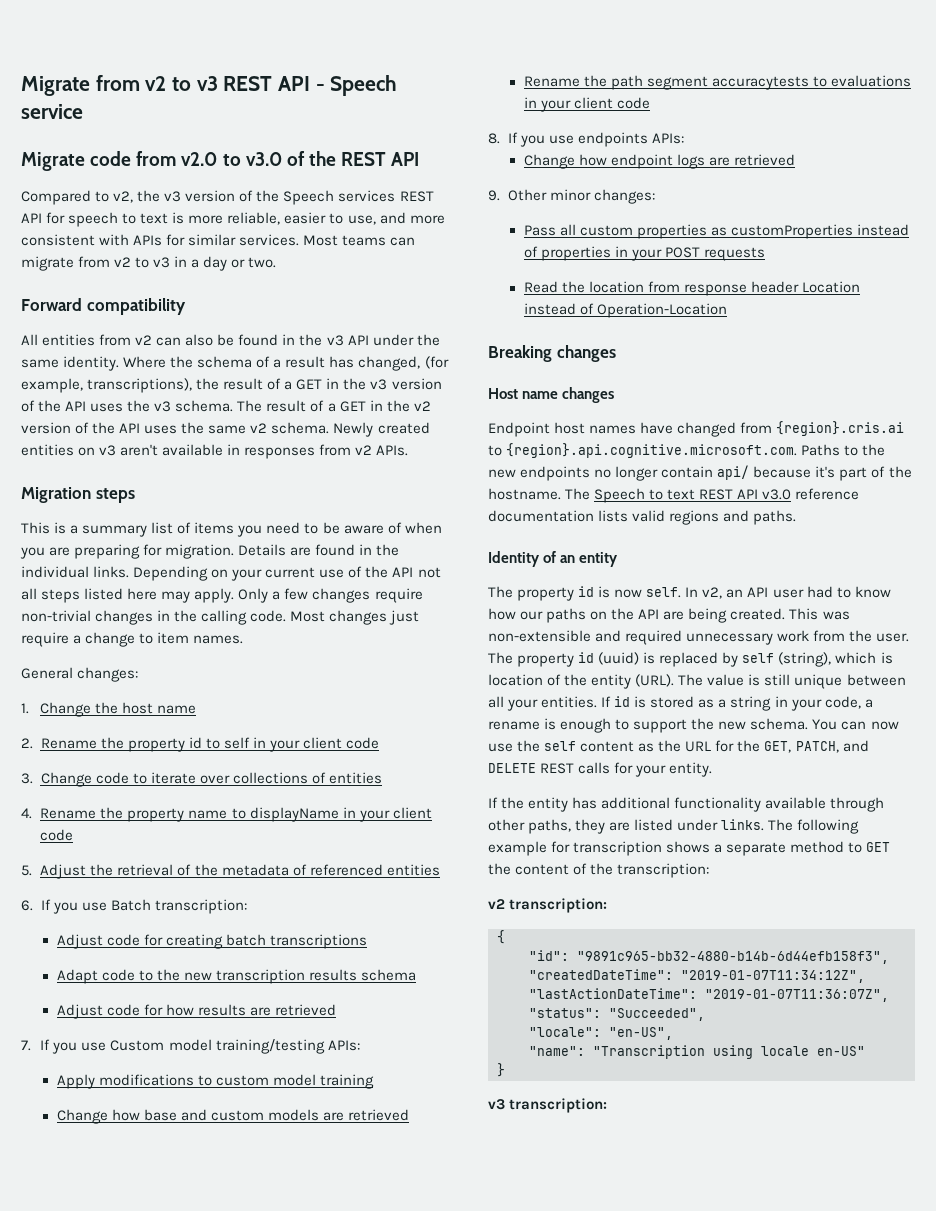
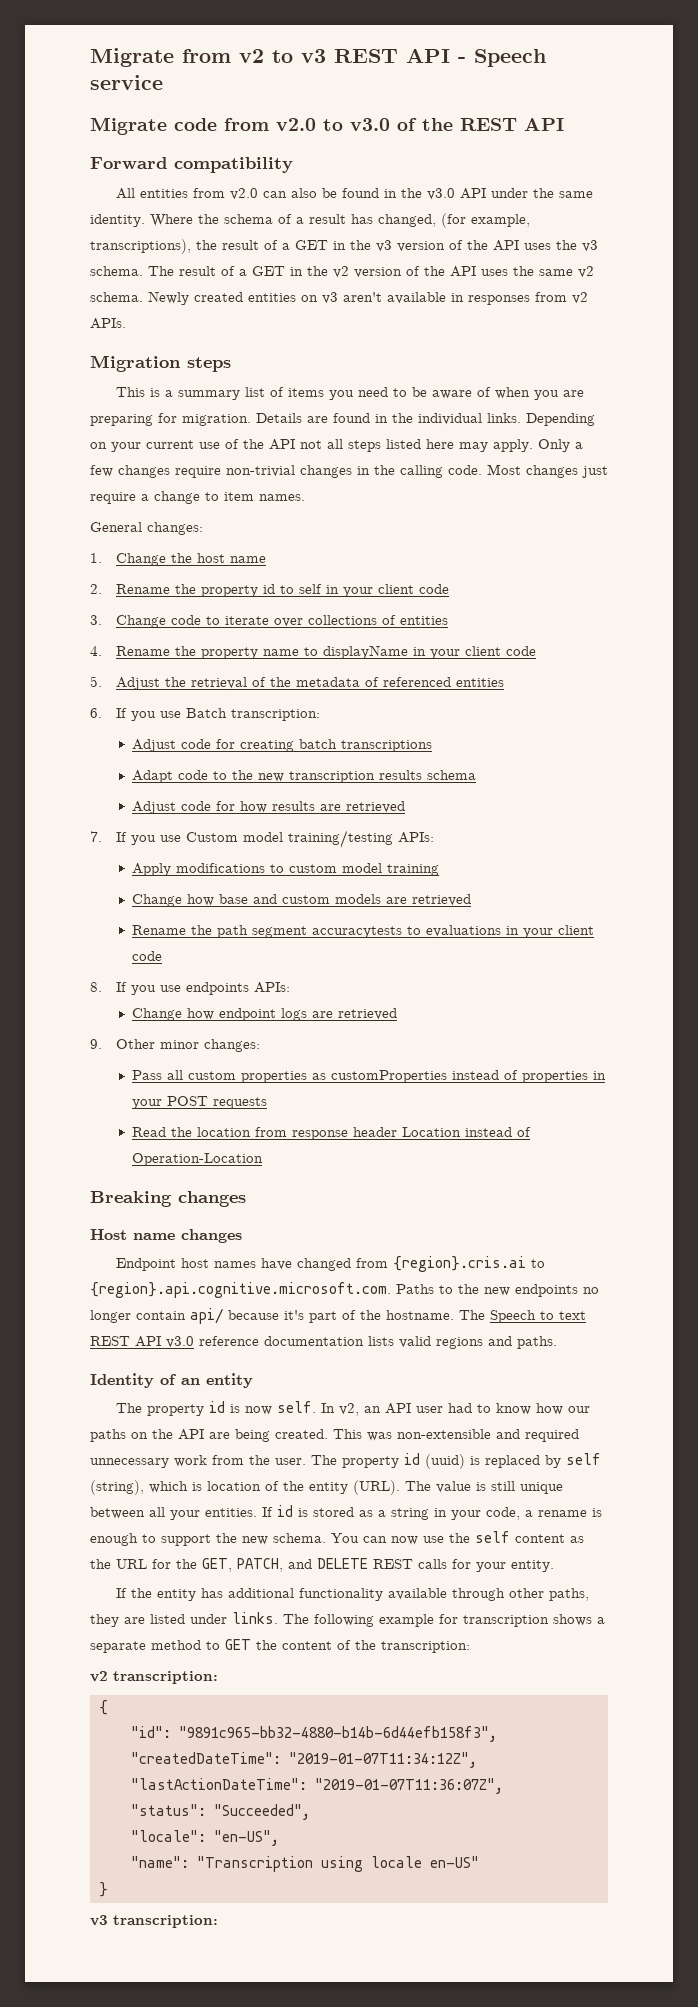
[21,190,434,205] [21,212,445,227] [21,234,416,246] [21,256,277,271] // Compared to v2, the v3 version of the Speech services REST API for speech to text is more reliable, easier to use, and more consistent with APIs for similar services. Most teams can migrate from v2 to v3 in a day or two. -> (564, 124) none
[135,335,153,345] v2 -> [230,188,259,200] v2.0
[326,335,344,346] v3 -> [427,188,456,200] v3.0

